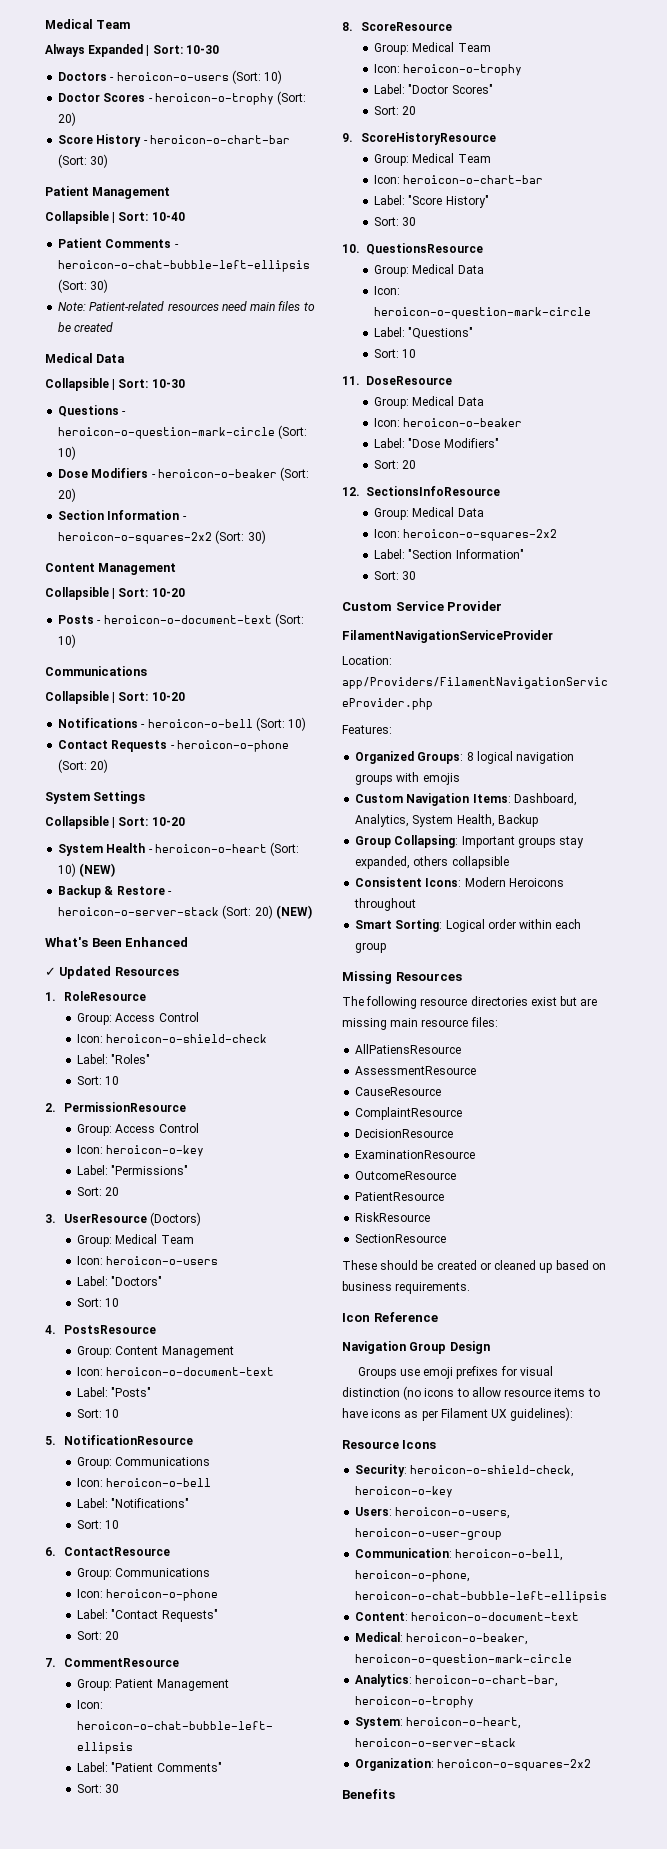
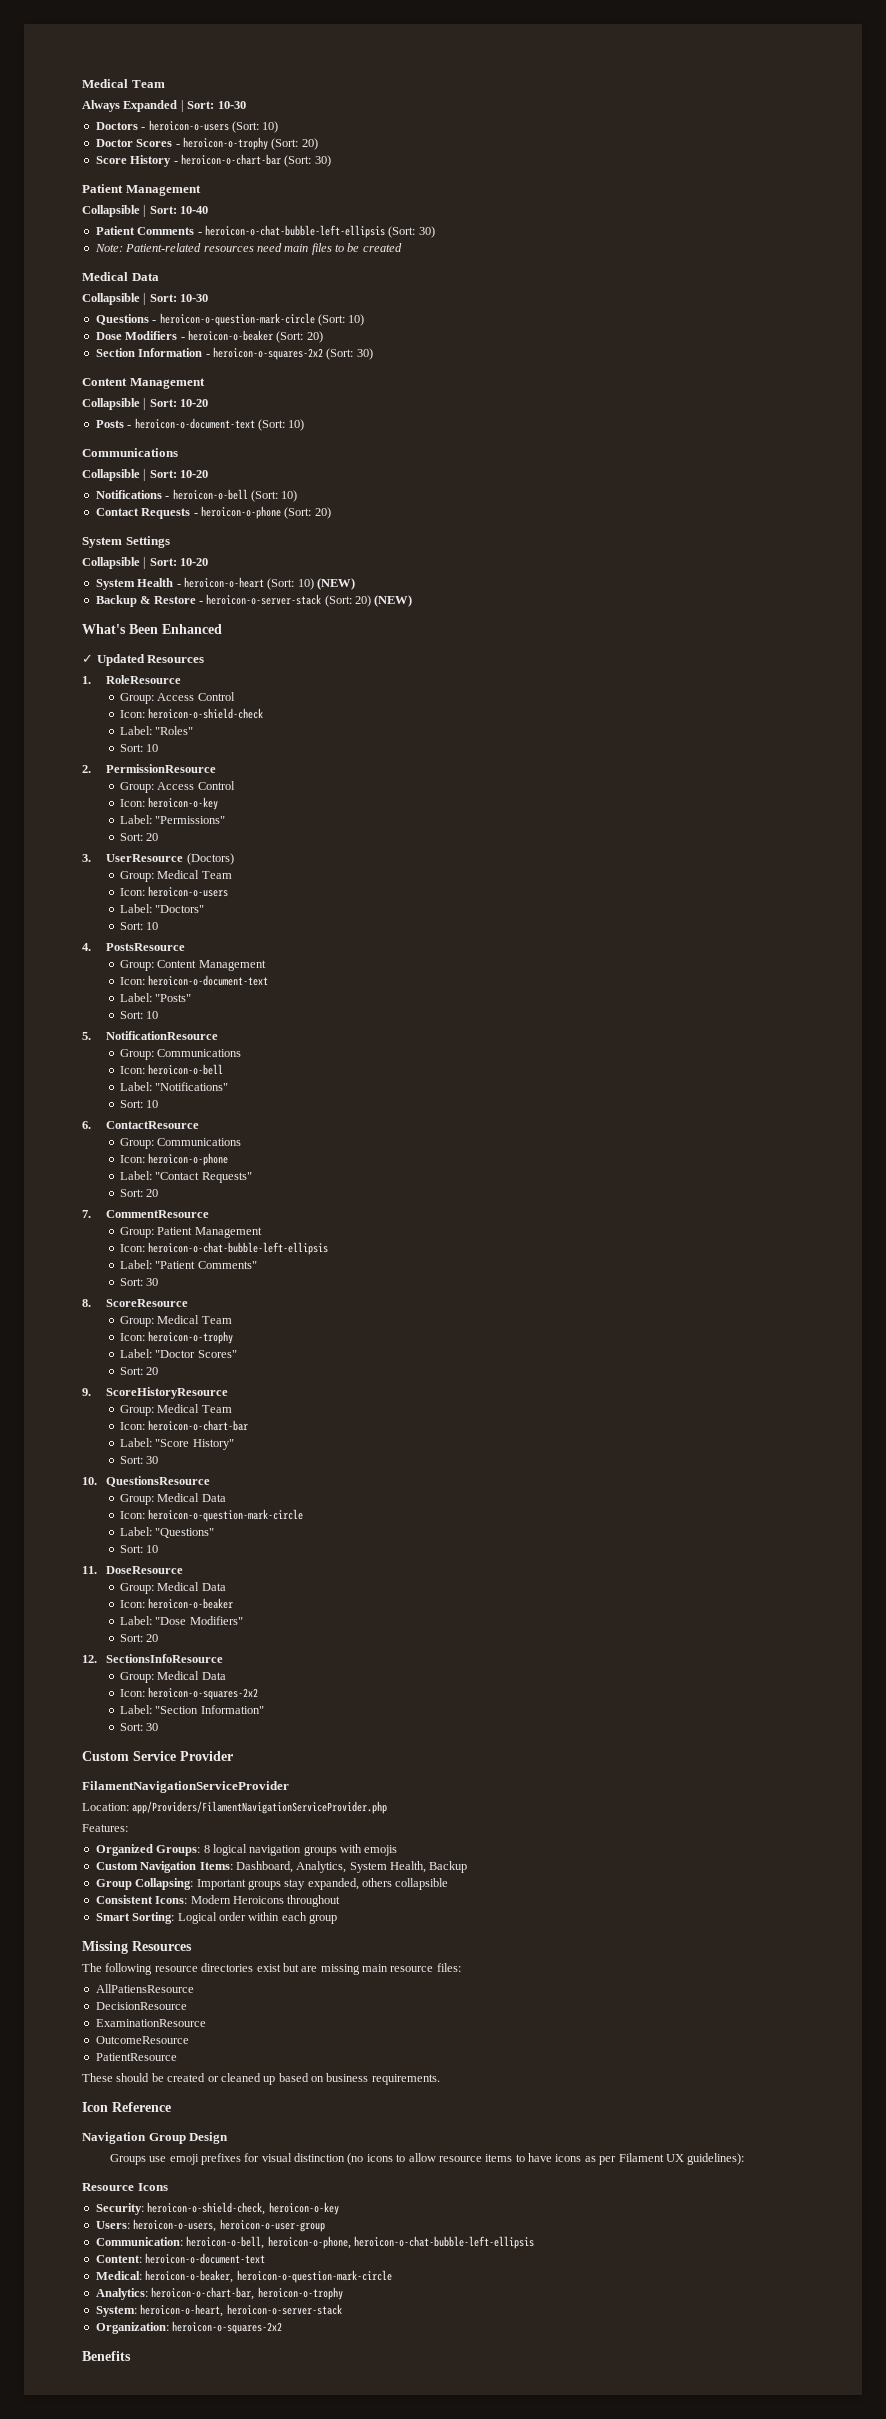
[355,1066,477,1075] [355,1087,442,1096] [355,1107,463,1120] // AssessmentResource // CauseResource // ComplaintResource -> (194, 1988) none
[355,1212,431,1222] [355,1234,447,1243] // RiskResource // SectionResource -> (177, 2057) none

